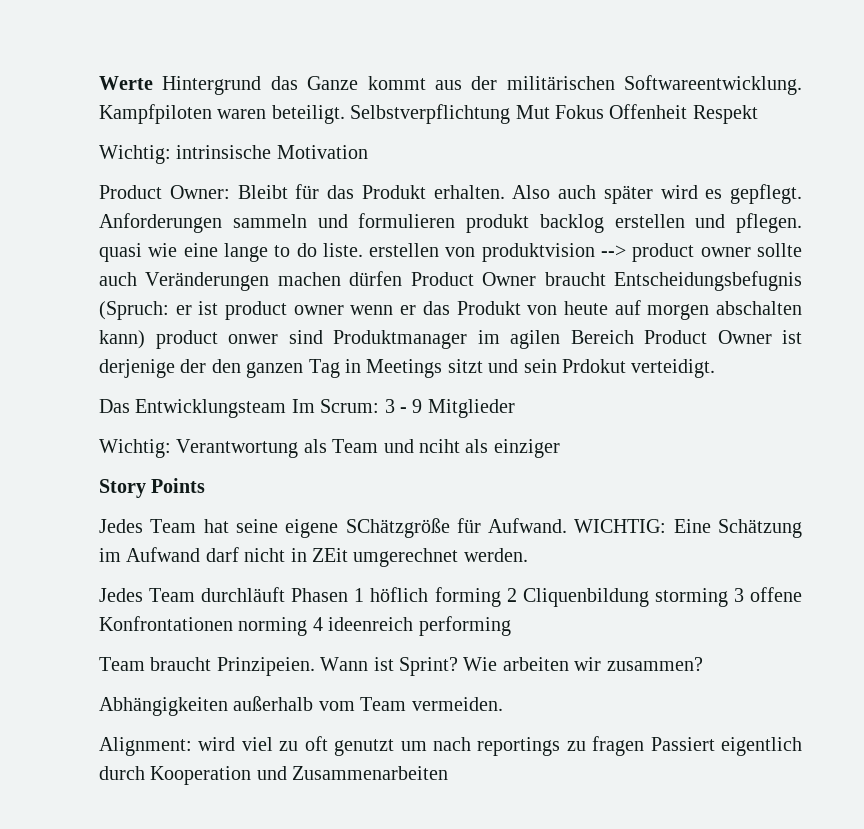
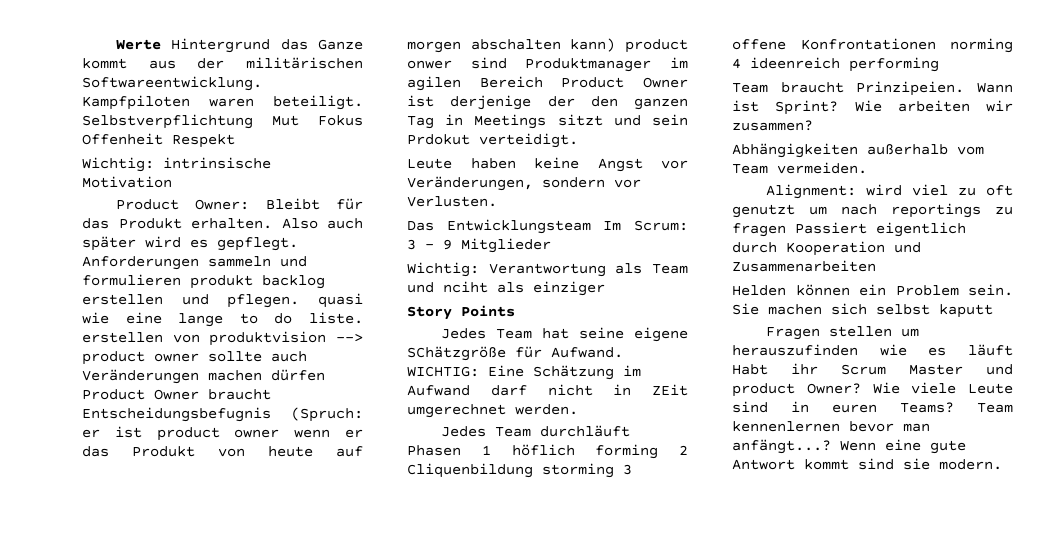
(716, 368) none -> [407,157,688,172] [407,176,641,191] [407,196,497,207] // Leute haben keine Angst vor Veränderungen, sondern vor Verlusten.
(449, 773) none -> [732,284,1013,296] [732,303,993,318] [766,326,920,340] [732,344,1013,356] [732,363,1013,375] [732,382,1013,397] [732,401,1013,413] [732,421,930,432] [732,439,966,454] [732,458,1002,470] // Helden können ein Problem sein. Sie machen sich selbst kaputt // Fragen stellen um herauszufinden wie es läuft Habt ihr Scrum Master und product Owner? Wie viele Leute sind in euren Teams? Team kennenlernen bevor man anfängt...? Wenn eine gute Antwort kommt sind sie modern.

